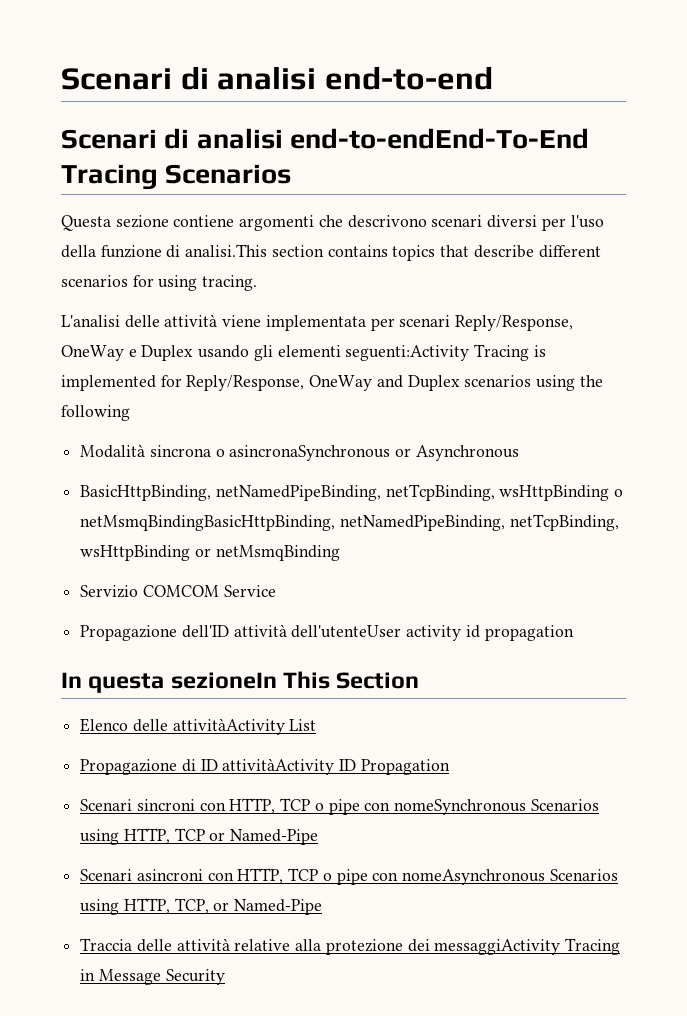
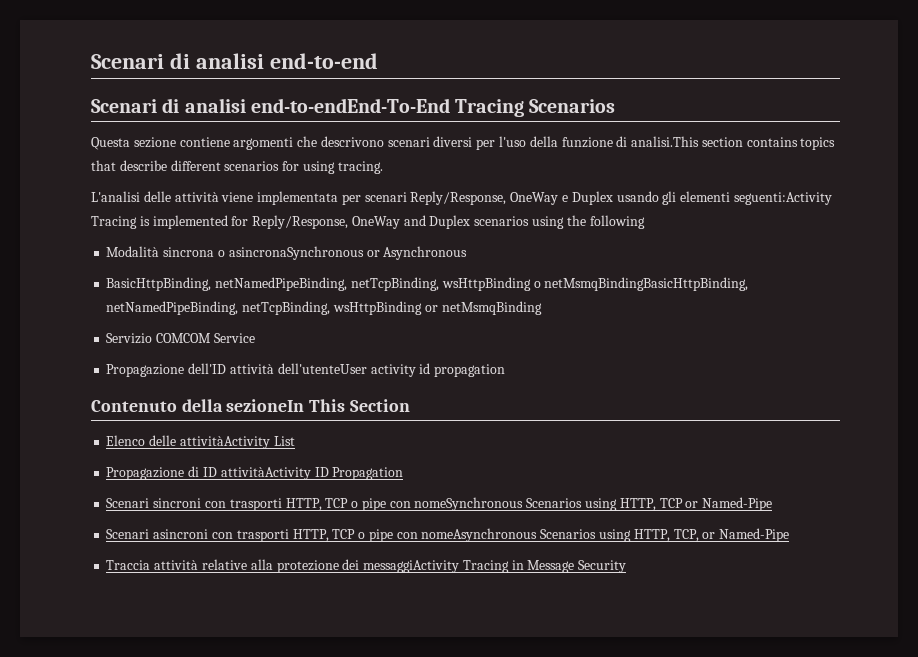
[61,672,165,693] In questa -> [91,399,223,412] Contenuto della
(226, 806) none -> [229,498,282,511] trasporti
(234, 876) none -> [236,529,289,542] trasporti
[136,939,172,952] delle -> (151, 565) none

